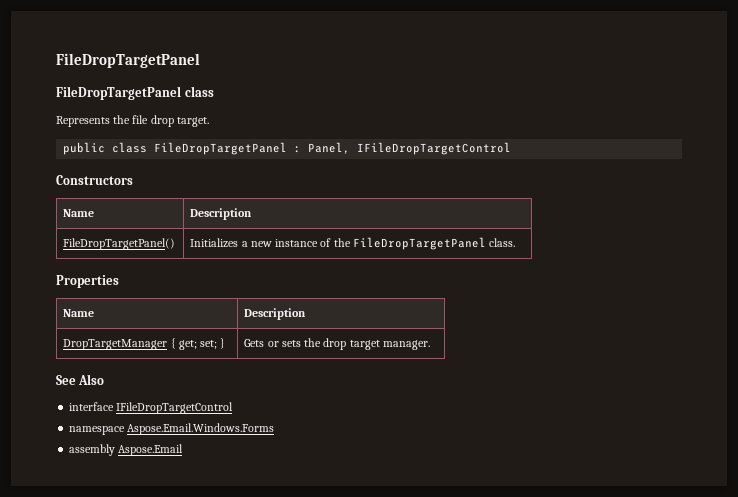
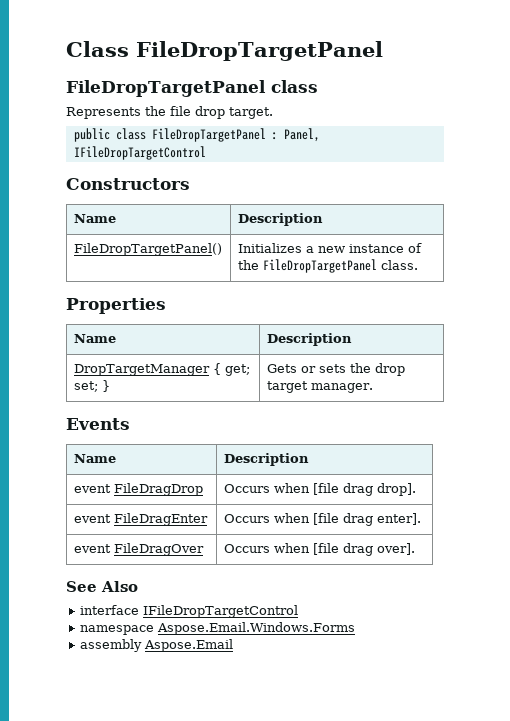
(56, 60) none -> [66,41,129,57] Class
(430, 345) none -> [66,418,130,430] [73,454,116,463] [223,453,309,466] [73,483,203,496] [223,483,416,496] [73,513,208,526] [223,513,421,526] [73,543,204,556] [223,543,415,556] // Events // Name | Description // event FileDragDrop | Occurs when [file drag drop]. // event FileDragEnter | Occurs when [file drag enter]. // event FileDragOver | Occurs when [file drag over].

